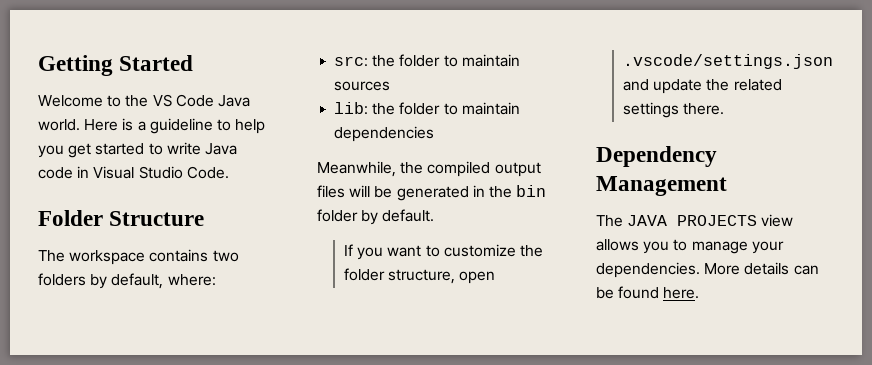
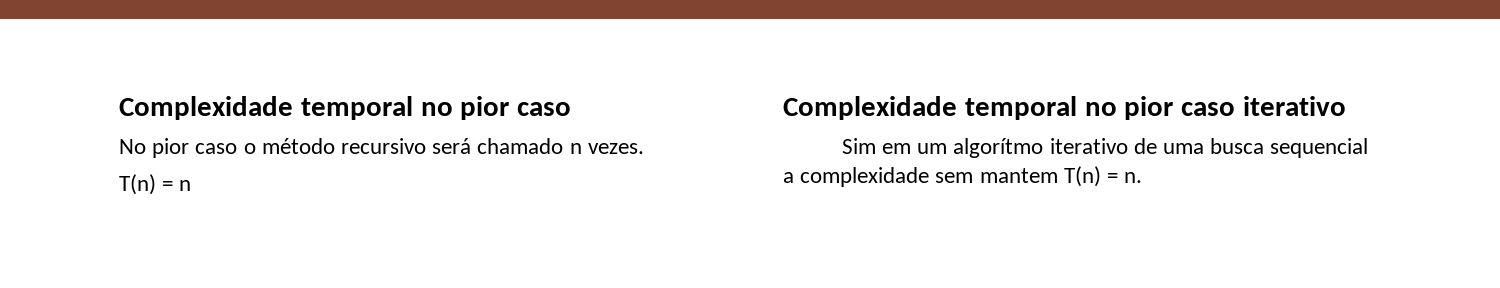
[38,55,194,76] [38,94,250,107] [38,118,266,134] [38,142,237,158] [38,166,229,179] [38,210,205,226] [38,249,239,265] [38,273,216,289] [334,54,520,67] [334,81,391,91] [334,102,520,115] [334,126,435,142] [317,161,541,177] [317,185,547,201] [317,209,435,225] [343,244,543,260] [343,268,496,284] [622,54,833,69] [622,79,782,94] [622,102,725,118] [596,146,717,167] [596,176,727,196] [596,214,794,227] [596,239,784,254] [596,262,819,278] [596,286,700,299] Getting Started // Welcome to the VS Code Java world. Here is a guideline to help you get started to write Java code in Visual Studio Code. // Folder Structure // The workspace contains two folders by default, where: // src: the folder to maintain sources // lib: the folder to maintain dependencies // Meanwhile, the compiled output files will be generated in the bin folder by default. // If you want to customize the folder structure, open .vscode/settings.json and update the related settings there. // Dependency Management // The JAVA PROJECTS view allows you to manage your dependencies. More details can be found here. -> [119,96,572,120] [119,138,644,158] [119,174,192,195] [783,96,1347,120] [841,138,1369,158] [783,166,1143,187] Complexidade temporal no pior caso // No pior caso o método recursivo será chamado n vezes. // T(n) = n // Complexidade temporal no pior caso iterativo // Sim em um algorítmo iterativo de uma busca sequencial a complexidade sem mantem T(n) = n.

